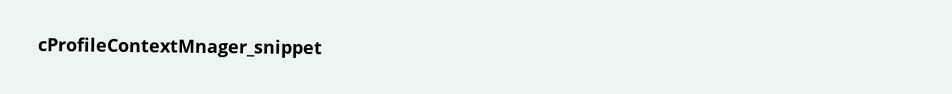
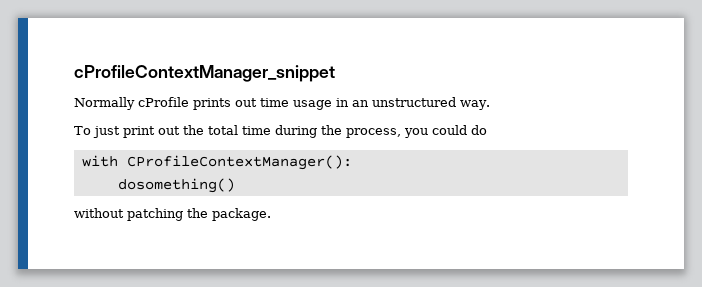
[37,37,323,59] cProfileContextMnager_snippet -> [74,65,335,82] [74,97,490,110] [74,125,487,138] [81,155,352,170] [117,178,235,193] [74,208,271,221] cProfileContextManager_snippet // Normally cProfile prints out time usage in an unstructured way. // To just print out the total time during the process, you could do // with CProfileContextManager(): // dosomething() // without patching the package.

